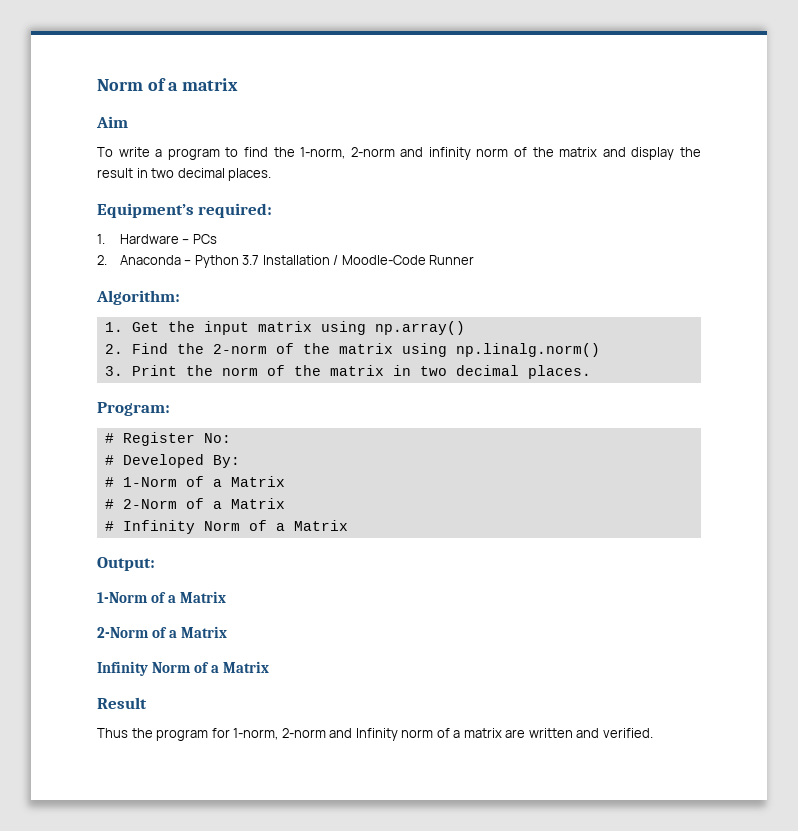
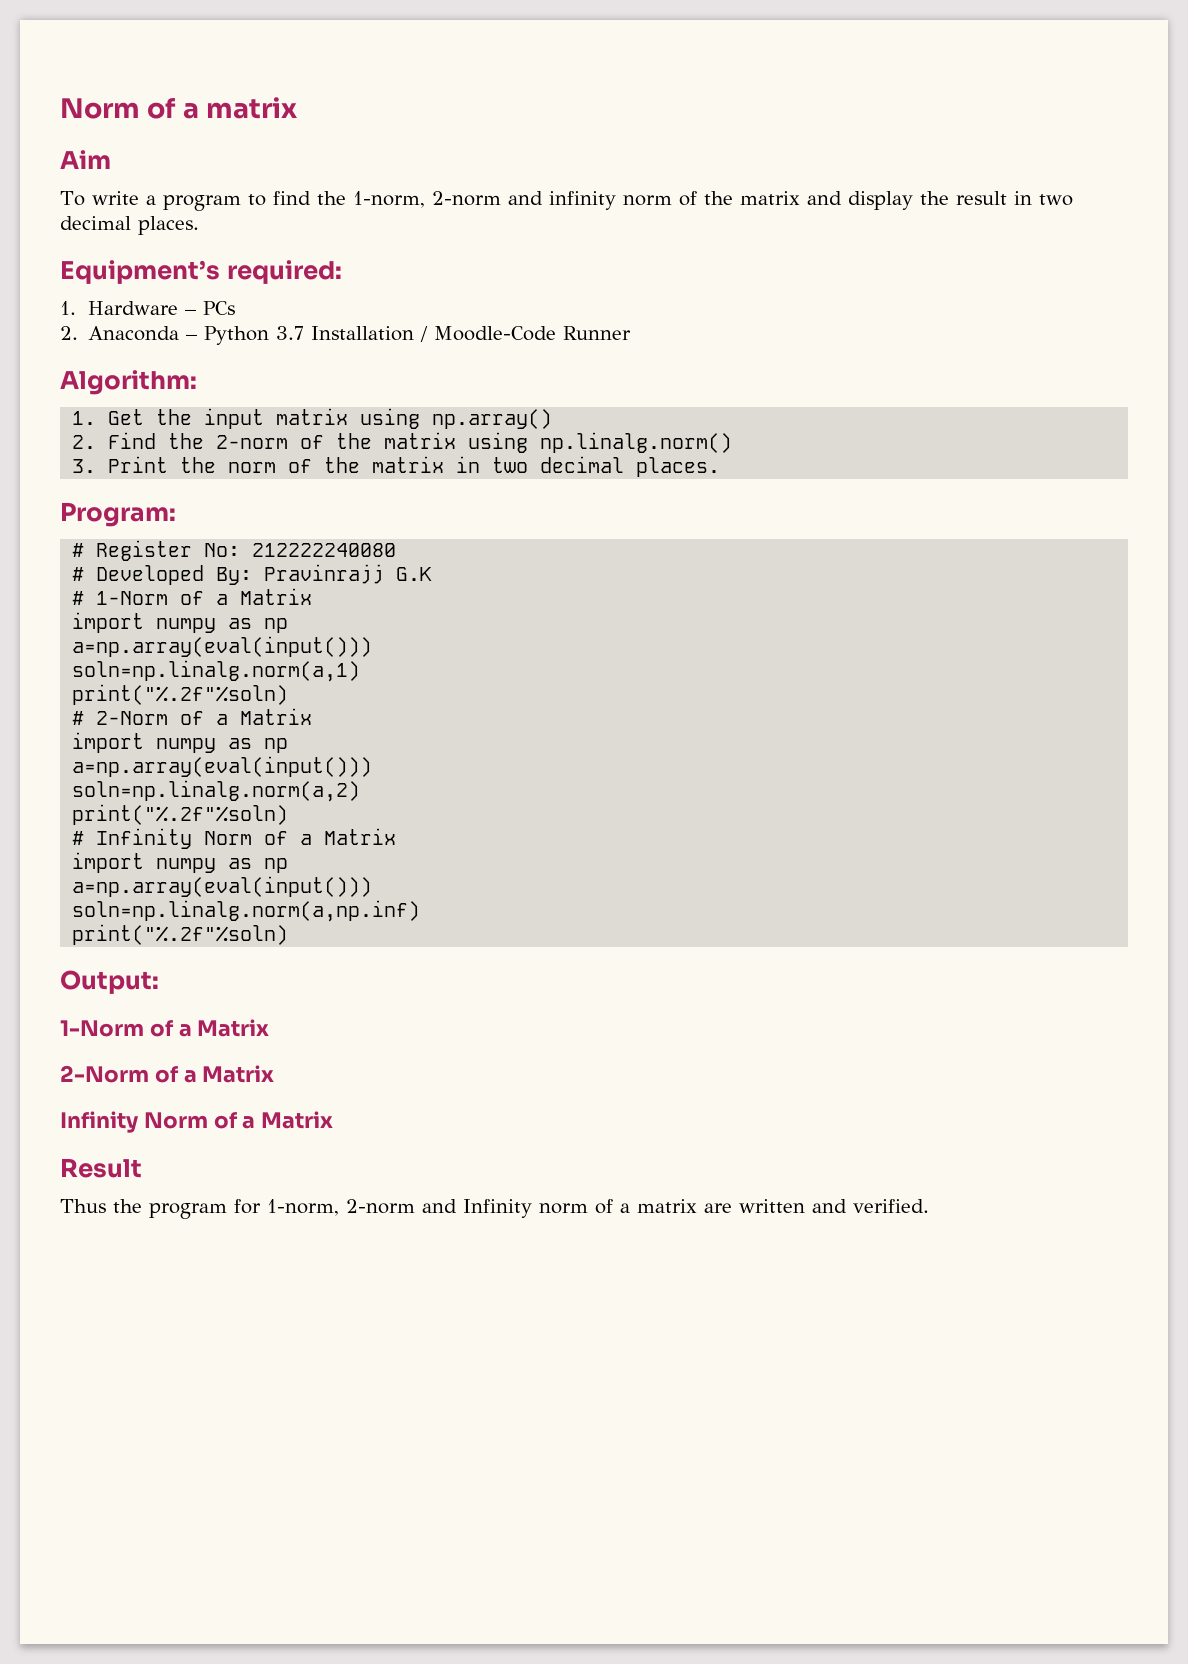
(231, 438) none -> [252,543,397,557] 212222240080
(240, 461) none -> [264,564,433,584] Pravinrajj G.K
(285, 481) none -> [72,612,289,633] [72,636,373,657] [72,660,361,682] [72,684,289,705] // import numpy as np // a=np.array(eval(input())) // soln=np.linalg.norm(a,1) // print("%.2f"%soln)
(285, 503) none -> [72,732,289,753] [72,756,373,777] [72,780,361,802] [72,804,289,825] // import numpy as np // a=np.array(eval(input())) // soln=np.linalg.norm(a,2) // print("%.2f"%soln)
(348, 525) none -> [72,852,289,873] [72,876,373,897] [72,900,421,922] [72,924,289,945] // import numpy as np // a=np.array(eval(input())) // soln=np.linalg.norm(a,np.inf) // print("%.2f"%soln)

